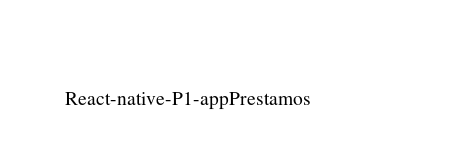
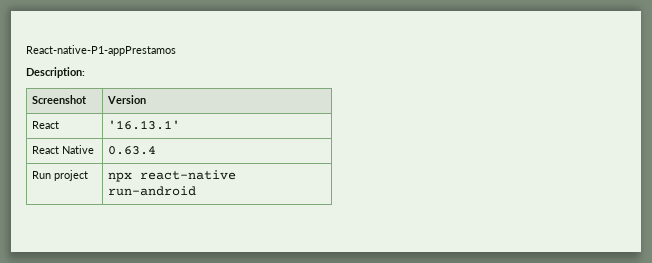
(311, 101) none -> [26,67,85,78] [32,95,88,104] [107,95,147,104] [32,121,60,129] [108,120,181,130] [32,145,95,154] [108,146,157,155] [32,170,89,181] [108,170,237,182] [108,186,197,196] // Description: // Screenshot | Version // React | '16.13.1' // React Native | 0.63.4 // Run project | npx react-native run-android

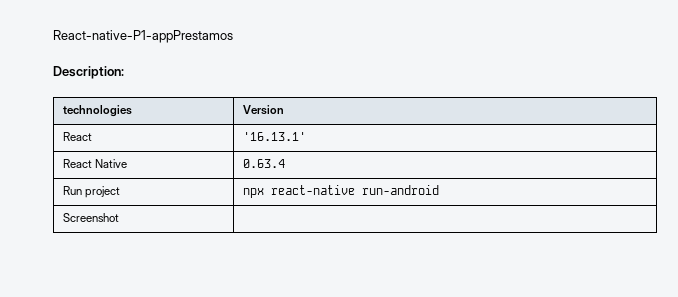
[32,95,88,104] Screenshot -> [63,105,133,117] technologies
(197, 191) none -> [63,213,120,222] // Screenshot |

